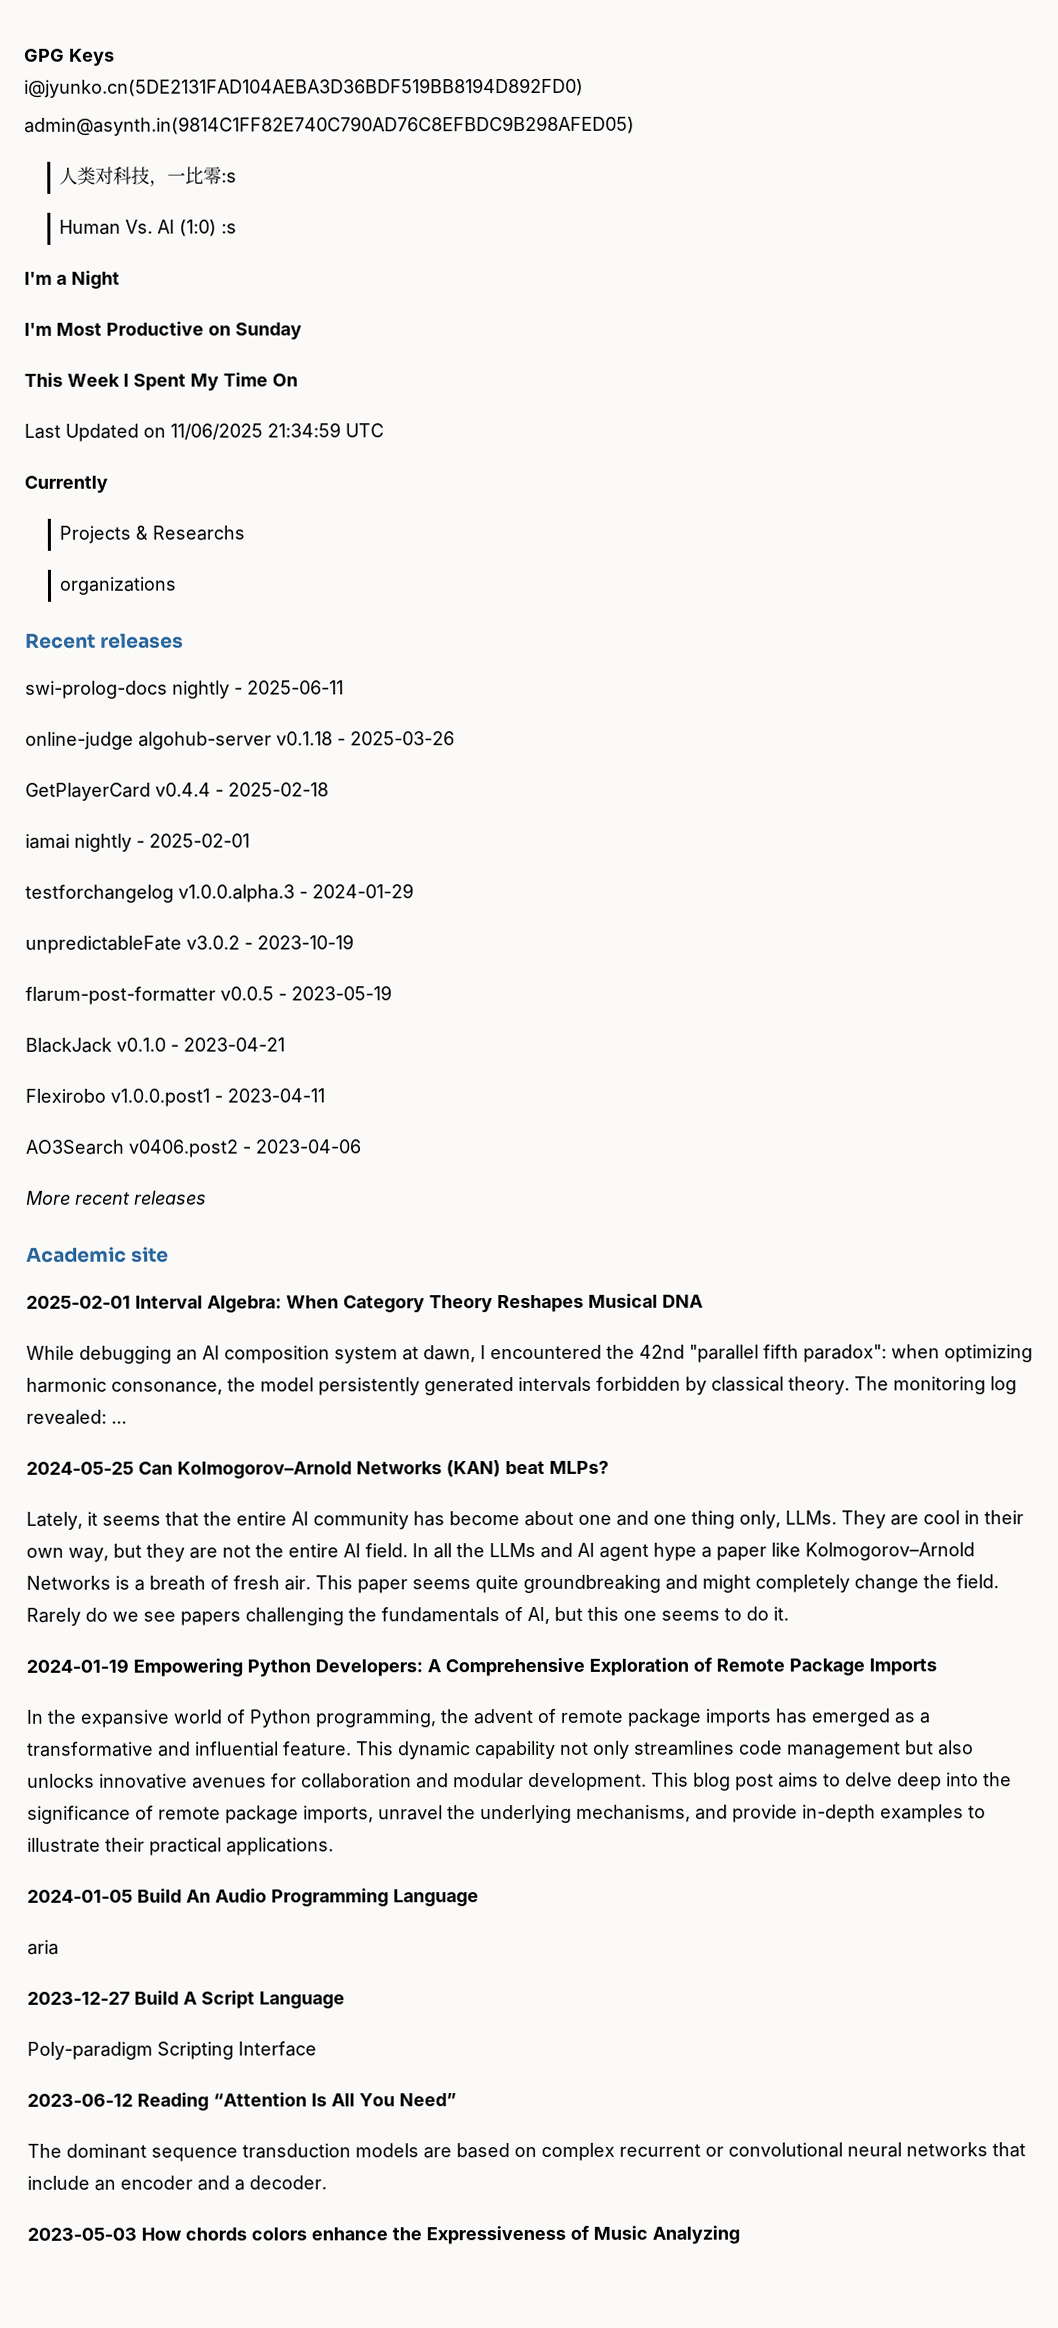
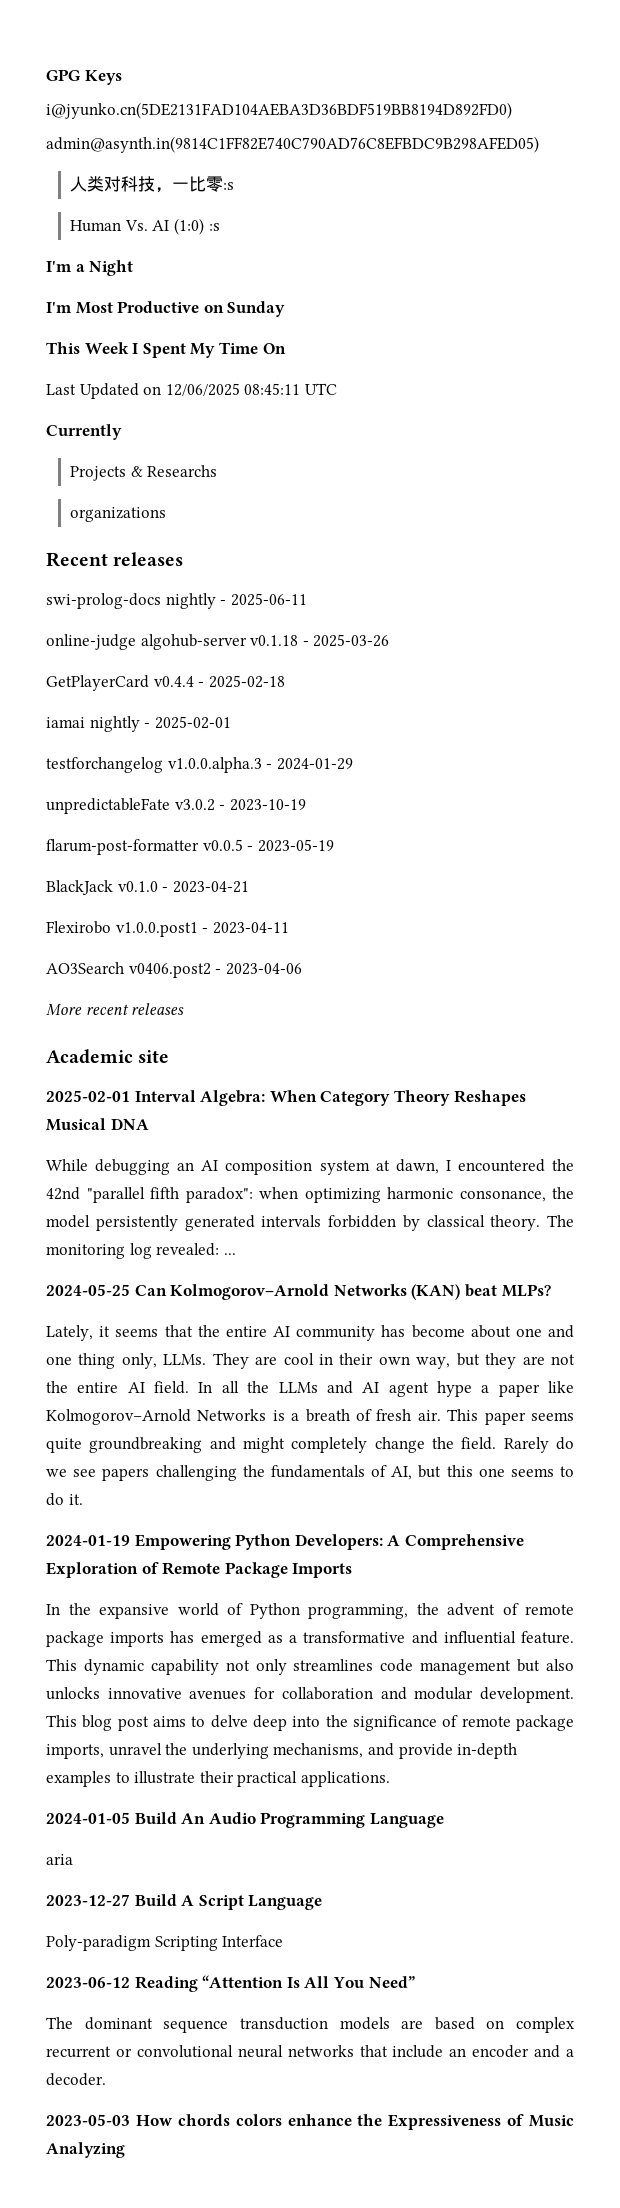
[170,422,341,440] 11/06/2025 21:34:59 -> [165,383,301,396] 12/06/2025 08:45:11

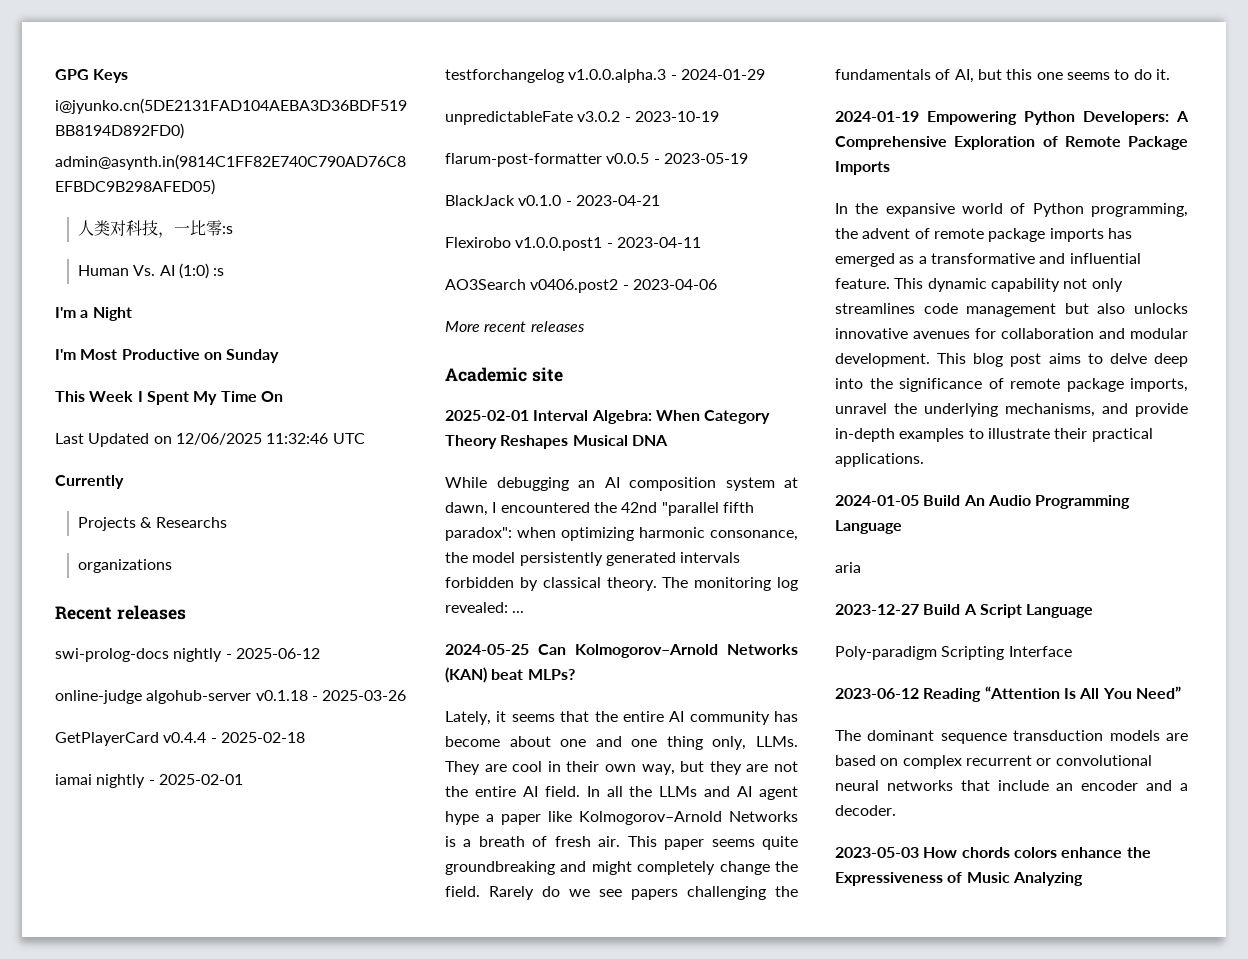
[244,383,301,395] 08:45:11 -> [266,433,329,444] 11:32:46
[230,593,307,606] 2025-06-11 -> [235,648,320,659] 2025-06-12

